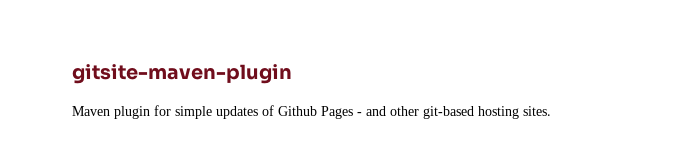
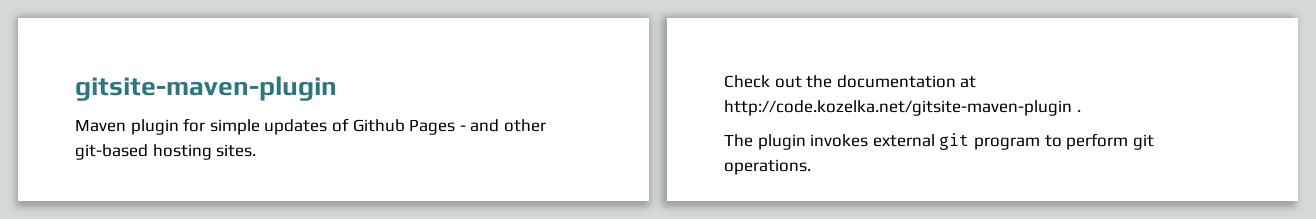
(551, 111) none -> [724,75,977,88] [724,100,1081,116] [724,133,1154,150] [724,159,811,175] // Check out the documentation at http://code.kozelka.net/gitsite-maven-plugin . // The plugin invokes external git program to perform git operations.

